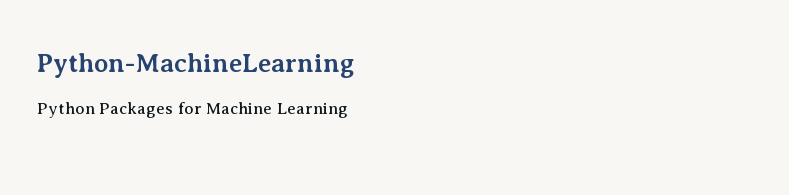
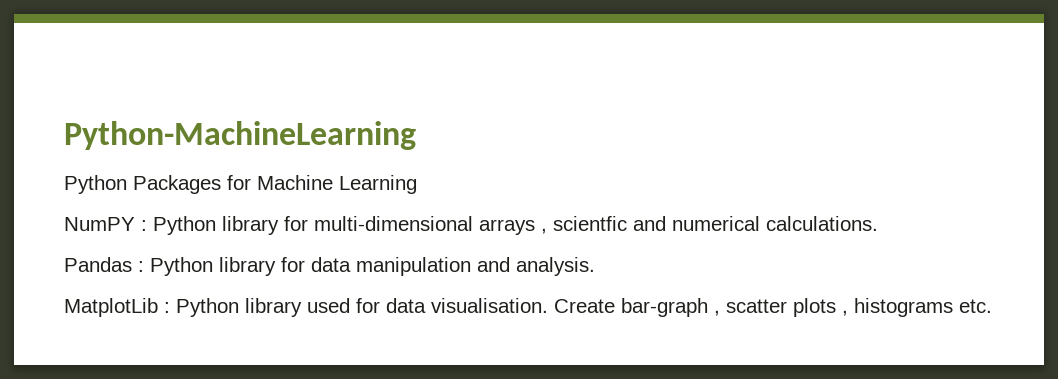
(348, 110) none -> [64,216,878,235] [64,257,595,276] [64,298,992,317] // NumPY : Python library for multi-dimensional arrays , scientfic and numerical calculations. // Pandas : Python library for data manipulation and analysis. // MatplotLib : Python library used for data visualisation. Create bar-graph , scatter plots , histograms etc.

